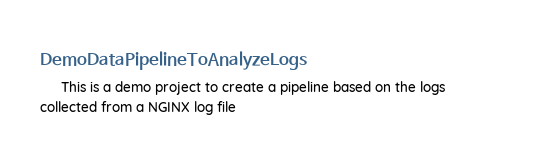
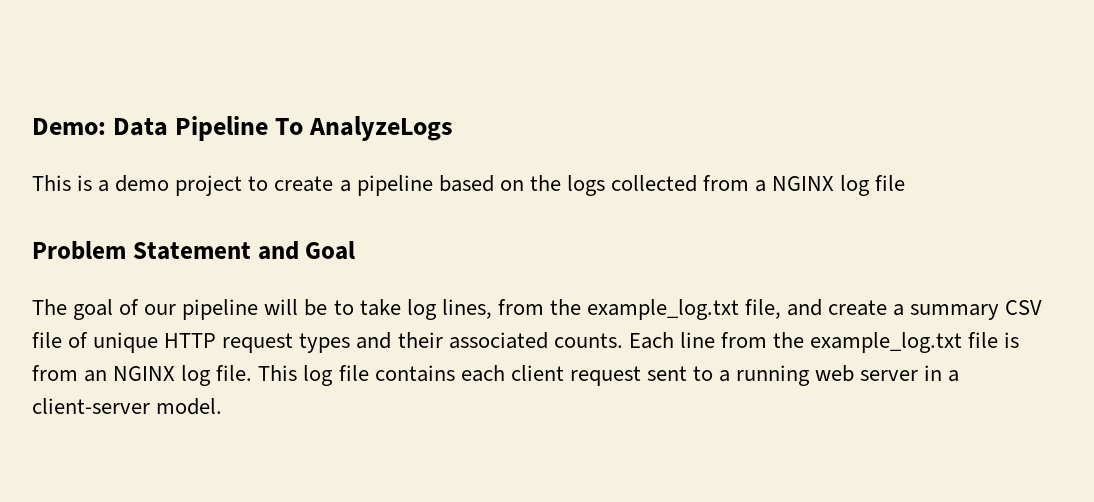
[40,51,307,70] DemoDataPipelineToAnalyzeLogs -> [32,116,454,141] Demo: Data Pipeline To AnalyzeLogs
(236, 106) none -> [32,241,356,260] [32,299,1043,320] [32,332,1020,353] [32,365,960,386] [32,398,223,415] // Problem Statement and Goal // The goal of our pipeline will be to take log lines, from the example_log.txt file, and create a summary CSV file of unique HTTP request types and their associated counts. Each line from the example_log.txt file is from an NGINX log file. This log file contains each client request sent to a running web server in a client-server model.

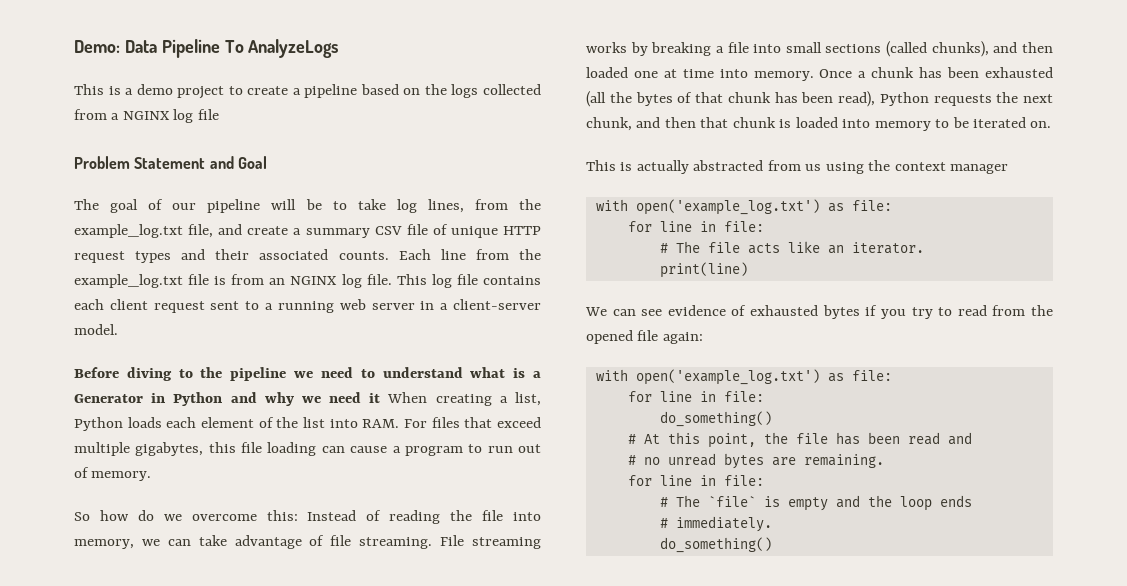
(223, 406) none -> [74,367,541,381] [74,392,541,406] [74,417,541,431] [74,442,542,456] [74,467,152,481] [74,510,542,524] [74,535,541,549] [586,41,1053,57] [586,67,1053,81] [586,91,1053,107] [586,117,1052,131] [586,160,1009,174] [595,199,892,215] [627,221,764,232] [659,241,924,254] [659,262,748,278] [585,305,1054,319] [586,330,703,344] [595,369,892,385] [627,391,764,402] [659,411,772,427] [627,432,972,448] [627,453,884,469] [627,475,764,486] [659,495,972,511] [659,516,772,532] [659,537,772,553] // Before diving to the pipeline we need to understand what is a Generator in Python and why we need it When creating a list, Python loads each element of the list into RAM. For files that exceed multiple gigabytes, this file loading can cause a program to run out of memory. // So how do we overcome this: Instead of reading the file into memory, we can take advantage of file streaming. File streaming works by breaking a file into small sections (called chunks), and then loaded one at time into memory. Once a chunk has been exhausted (all the bytes of that chunk has been read), Python requests the next chunk, and then that chunk is loaded into memory to be iterated on. // This is actually abstracted from us using the context manager // with open('example_log.txt') as file: // for line in file: // # The file acts like an iterator. // print(line) // We can see evidence of exhausted bytes if you try to read from the opened file again: // with open('example_log.txt') as file: // for line in file: // do_something() // # At this point, the file has been read and // # no unread bytes are remaining. // for line in file: // # The `file` is empty and the loop ends // # immediately. // do_something()

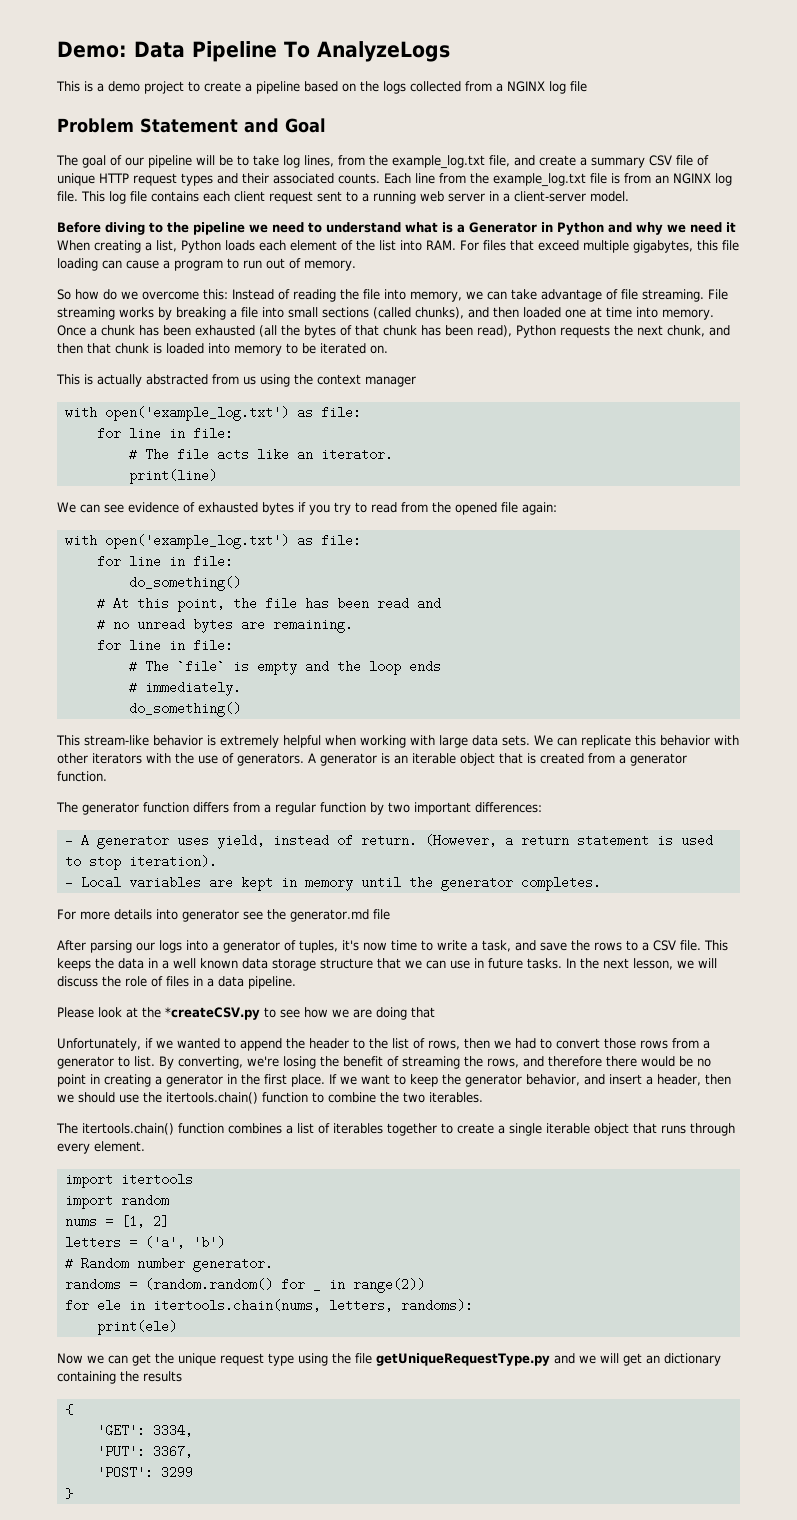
(772, 545) none -> [56,735,739,748] [57,753,687,766] [57,771,107,782] [56,802,542,815] [64,834,713,849] [64,855,217,870] [64,876,601,891] [57,909,390,922] [57,940,728,953] [57,958,717,971] [57,976,296,989] [57,1007,435,1020] [57,1038,710,1051] [57,1056,711,1069] [57,1074,731,1087] [57,1092,483,1104] [56,1123,735,1136] [57,1141,145,1154] [64,1173,193,1188] [64,1194,169,1209] [64,1215,169,1228] [64,1236,225,1249] [64,1257,273,1272] [64,1278,425,1293] [64,1299,473,1312] [96,1320,177,1335] [57,1353,721,1366] [57,1371,182,1384] [64,1404,73,1415] [96,1424,193,1437] [96,1445,193,1458] [96,1466,193,1479] [64,1488,73,1499] // This stream-like behavior is extremely helpful when working with large data sets. We can replicate this behavior with other iterators with the use of generators. A generator is an iterable object that is created from a generator function. // The generator function differs from a regular function by two important differences: // - A generator uses yield, instead of return. (However, a return statement is used to stop iteration). // - Local variables are kept in memory until the generator completes. // For more details into generator see the generator.md file // After parsing our logs into a generator of tuples, it's now time to write a task, and save the rows to a CSV file. This keeps the data in a well known data storage structure that we can use in future tasks. In the next lesson, we will discuss the role of files in a data pipeline. // Please look at the *createCSV.py to see how we are doing that // Unfortunately, if we wanted to append the header to the list of rows, then we had to convert those rows from a generator to list. By converting, we're losing the benefit of streaming the rows, and therefore there would be no point in creating a generator in the first place. If we want to keep the generator behavior, and insert a header, then we should use the itertools.chain() function to combine the two iterables. // The itertools.chain() function combines a list of iterables together to create a single iterable object that runs through every element. // import itertools // import random // nums = [1, 2] // letters = ('a', 'b') // # Random number generator. // randoms = (random.random() for _ in range(2)) // for ele in itertools.chain(nums, letters, randoms): // print(ele) // Now we can get the unique request type using the file getUniqueRequestType.py and we will get an dictionary containing the results // { // 'GET': 3334, // 'PUT': 3367, // 'POST': 3299 // }

